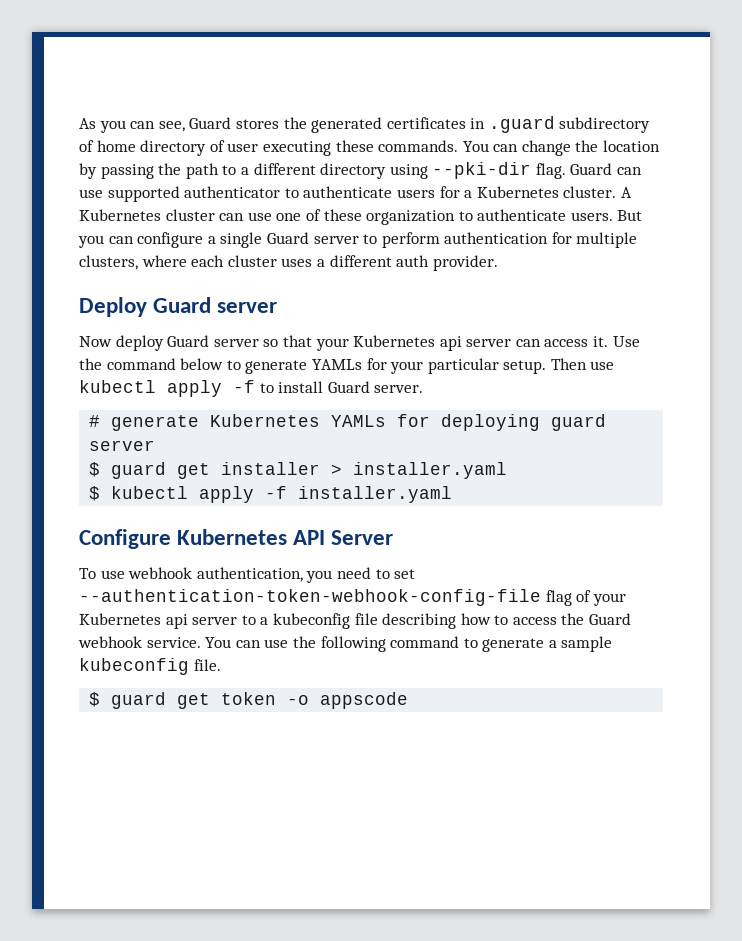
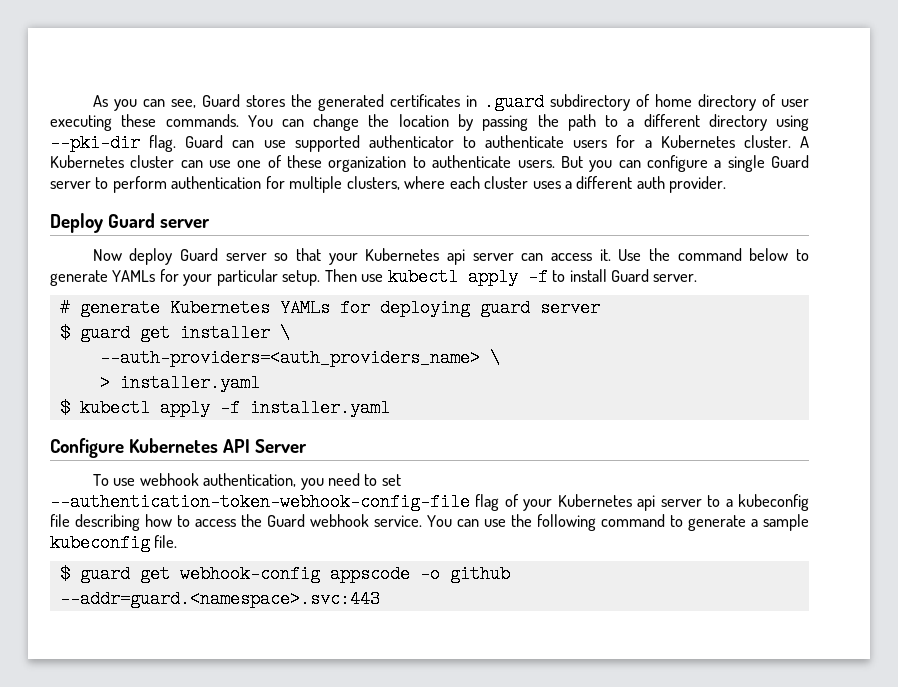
(321, 468) none -> [279,324,290,342] [99,349,500,367] \ // --auth-providers=<auth_providers_name> \ //
[221,692,409,709] token -o appscode -> [179,565,510,583] [59,590,380,608] webhook-config appscode -o github --addr=guard.<namespace>.svc:443

